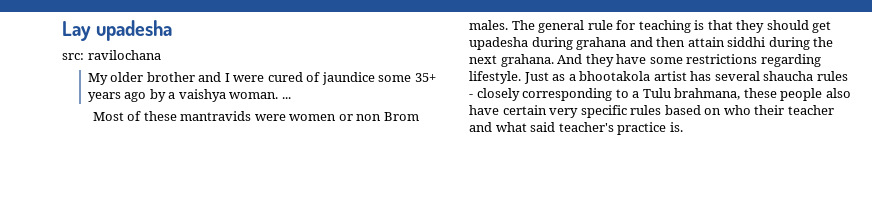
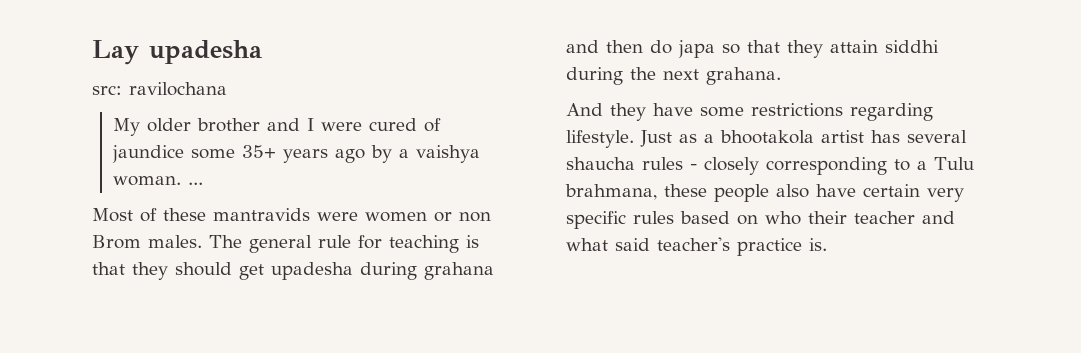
(686, 42) none -> [650,40,823,58] do japa so that they
(554, 60) none -> (781, 76) //

